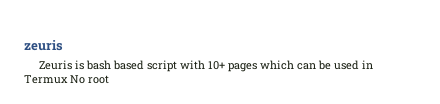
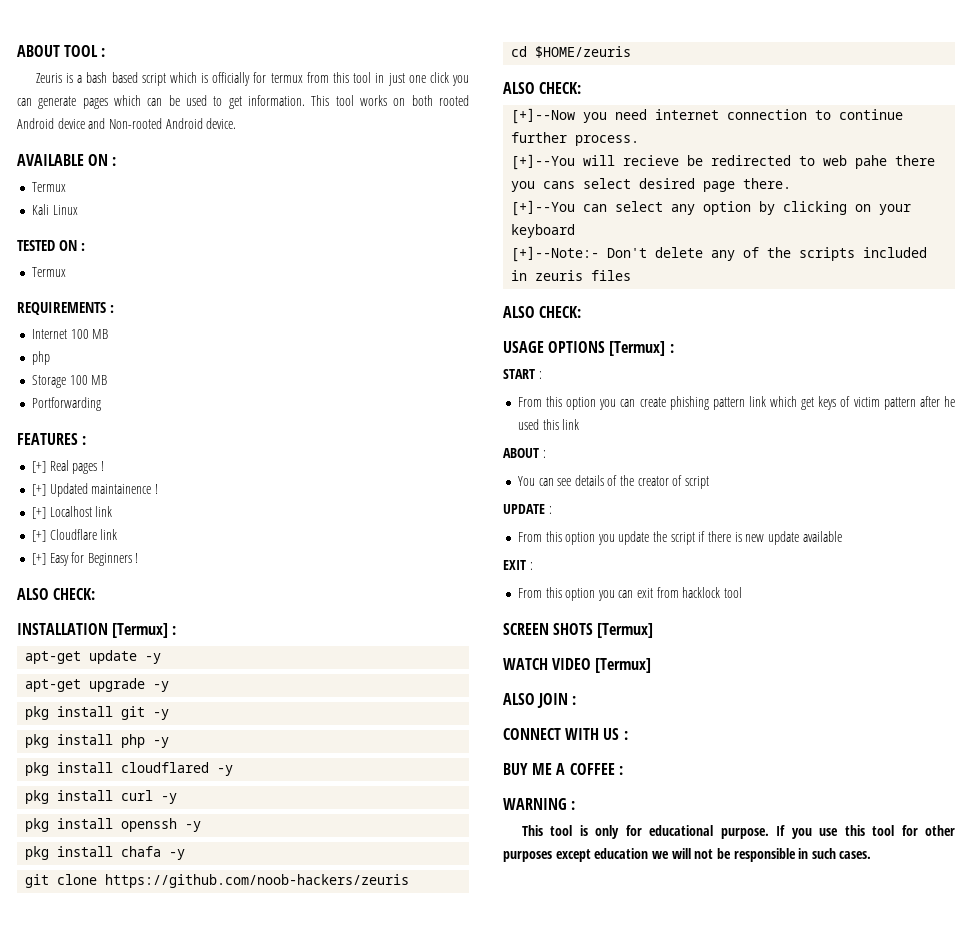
[24,40,63,51] zeuris -> [17,45,106,57] ABOUT TOOL :
(85, 65) none -> [77,75,83,83] a
[180,60,226,70] with 10+ -> [169,72,470,86] [17,96,77,109] which is officially for termux from this tool in just one click you can generate
[362,60,374,69] [24,75,109,84] in Termux No root -> [213,95,469,109] [17,118,237,129] [17,154,117,166] [31,182,66,192] [31,204,78,215] [17,240,85,251] [31,267,66,277] [17,302,114,315] [31,329,109,339] [31,351,50,365] [31,375,108,388] [31,397,101,411] [17,433,87,445] [31,460,104,474] [31,483,158,497] [31,506,113,519] [31,529,118,542] [31,552,139,566] [17,588,96,600] [17,623,177,638] [25,650,162,664] [25,678,170,692] [25,706,170,720] [25,734,170,748] [25,762,234,776] [25,790,178,804] [25,818,202,832] [25,846,186,860] [25,874,410,888] [511,46,632,58] [503,82,582,94] [511,108,904,124] [511,132,640,146] [511,154,936,170] [511,178,792,192] [511,200,912,216] [511,224,576,238] [511,246,928,262] [511,270,632,281] [503,306,582,318] [503,341,674,356] [503,369,542,379] [517,396,955,410] [517,419,580,430] [503,448,546,458] [517,475,710,489] [503,504,552,514] [517,531,842,545] [503,560,533,570] [517,587,743,601] [503,623,654,638] [503,658,652,673] [503,693,577,708] [503,728,628,740] [503,763,623,775] [503,798,576,810] [521,825,955,839] [503,848,872,862] to get information. This tool works on both rooted Android device and Non-rooted Android device. // AVAILABLE ON : // Termux // Kali Linux // TESTED ON : // Termux // REQUIREMENTS : // Internet 100 MB // php // Storage 100 MB // Portforwarding // FEATURES : // [+] Real pages ! // [+] Updated maintainence ! // [+] Localhost link // [+] Cloudflare link // [+] Easy for Beginners ! // ALSO CHECK: // INSTALLATION [Termux] : // apt-get update -y // apt-get upgrade -y // pkg install git -y // pkg install php -y // pkg install cloudflared -y // pkg install curl -y // pkg install openssh -y // pkg install chafa -y // git clone https://github.com/noob-hackers/zeuris // cd $HOME/zeuris // ALSO CHECK: // [+]--Now you need internet connection to continue further process. // [+]--You will recieve be redirected to web pahe there you cans select desired page there. // [+]--You can select any option by clicking on your keyboard // [+]--Note:- Don't delete any of the scripts included in zeuris files // ALSO CHECK: // USAGE OPTIONS [Termux] : // START : // From this option you can create phishing pattern link which get keys of victim pattern after he used this link // ABOUT : // You can see details of the creator of script // UPDATE : // From this option you update the script if there is new update available // EXIT : // From this option you can exit from hacklock tool // SCREEN SHOTS [Termux] // WATCH VIDEO [Termux] // ALSO JOIN : // CONNECT WITH US : // BUY ME A COFFEE : // WARNING : // This tool is only for educational purpose. If you use this tool for other purposes except education we will not be responsible in such cases.

